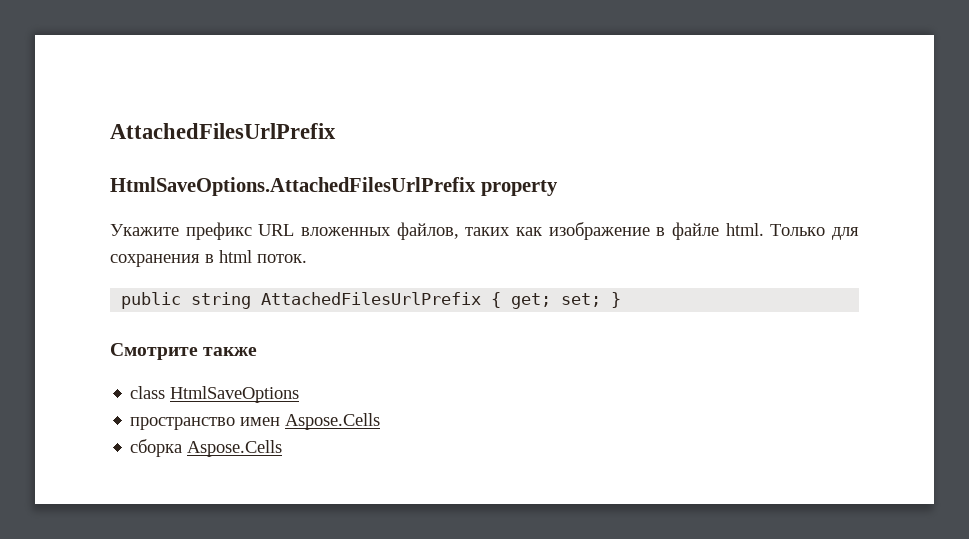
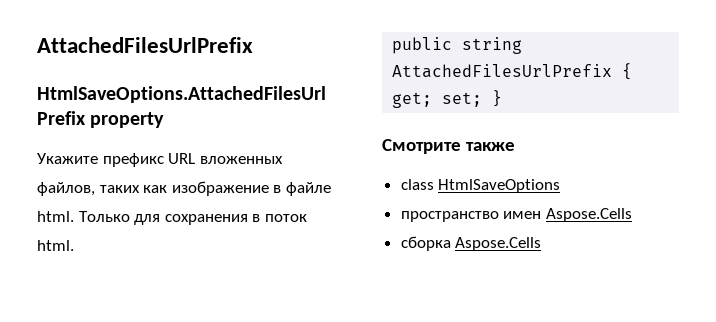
[219,250,307,263] html поток. -> [264,214,307,222] [37,240,74,251] поток html.

